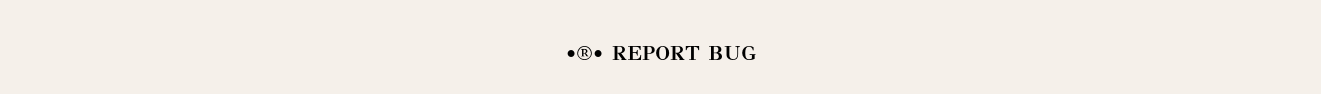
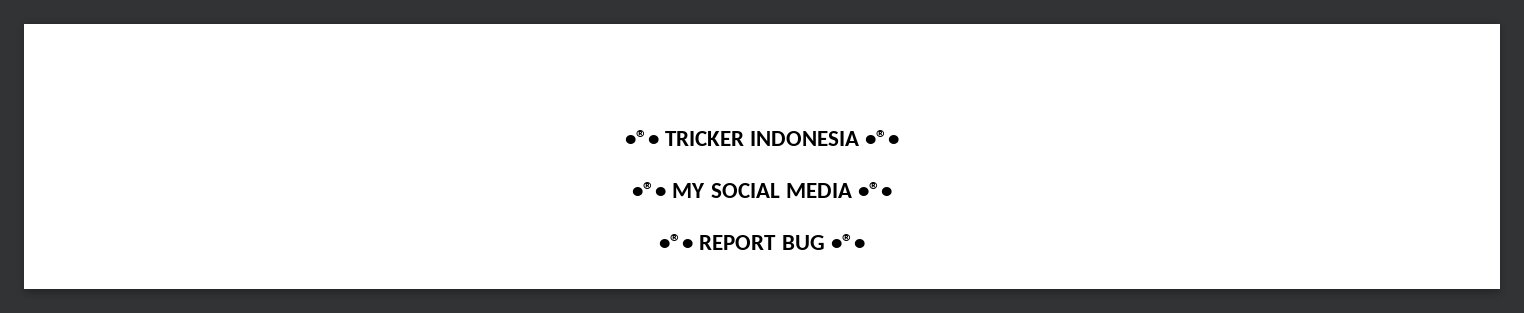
[564,46,604,60] •®• -> [624,130,900,146] [632,182,892,198] [659,234,694,250] •®• TRICKER INDONESIA •®• // •®• MY SOCIAL MEDIA •®• // •®•
(757, 52) none -> [830,234,865,250] •®•

